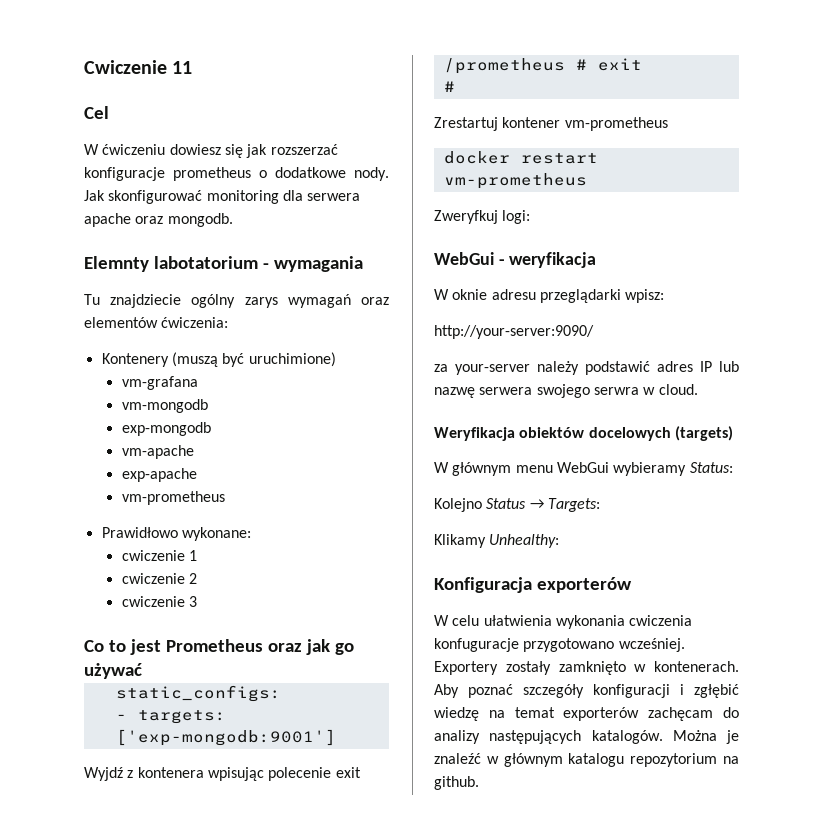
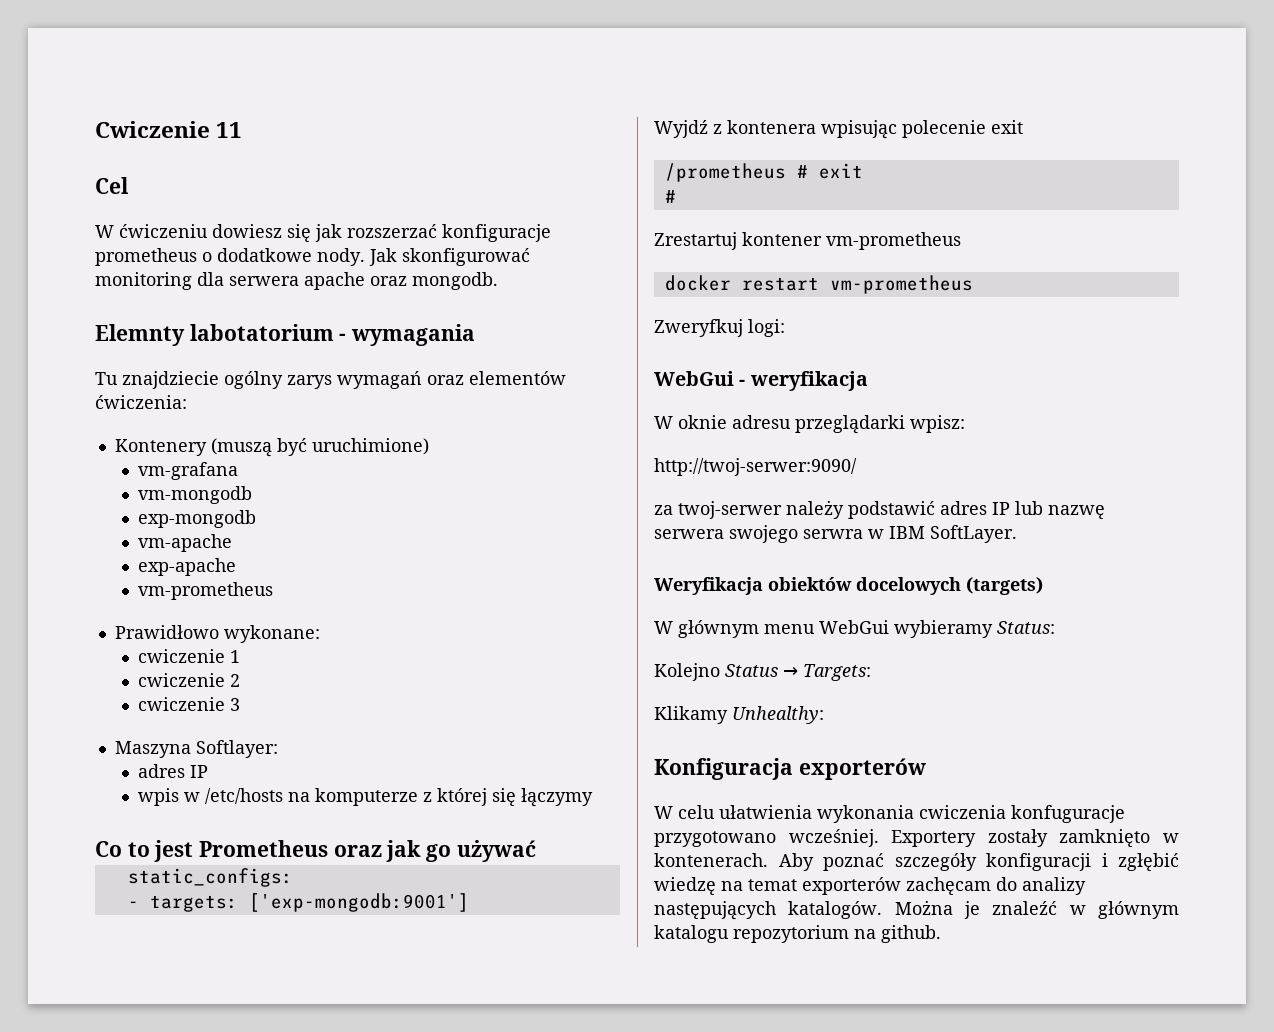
(197, 601) none -> [114,740,278,758] [137,764,208,778] [137,788,593,807] // Maszyna Softlayer: // adres IP // wpis w /etc/hosts na komputerze z której się łączymy
[434,325,594,339] http://your-server:9090/ -> [654,458,857,476] http://twoj-serwer:9090/
[455,364,530,375] your-server -> [678,501,782,519] twoj-serwer
[658,384,698,395] cloud. -> [889,525,1017,543] IBM SoftLayer.

